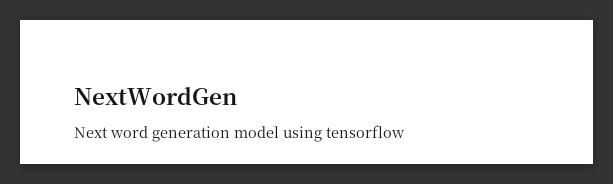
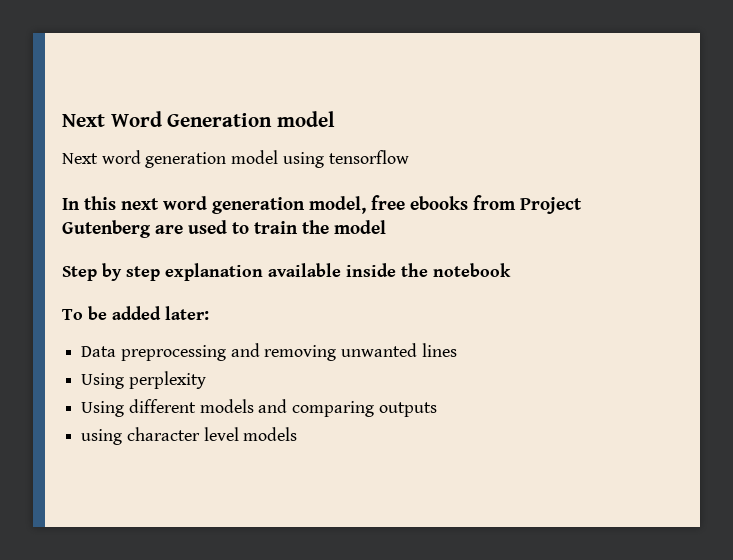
[74,87,237,105] NextWordGen -> [62,111,335,127] Next Word Generation model
(405, 131) none -> [62,195,582,214] [62,220,386,238] [62,263,511,281] [62,306,209,320] [81,343,457,361] [81,371,206,389] [81,399,437,417] [81,427,298,445] // In this next word generation model, free ebooks from Project Gutenberg are used to train the model // Step by step explanation available inside the notebook // To be added later: // Data preprocessing and removing unwanted lines // Using perplexity // Using different models and comparing outputs // using character level models

